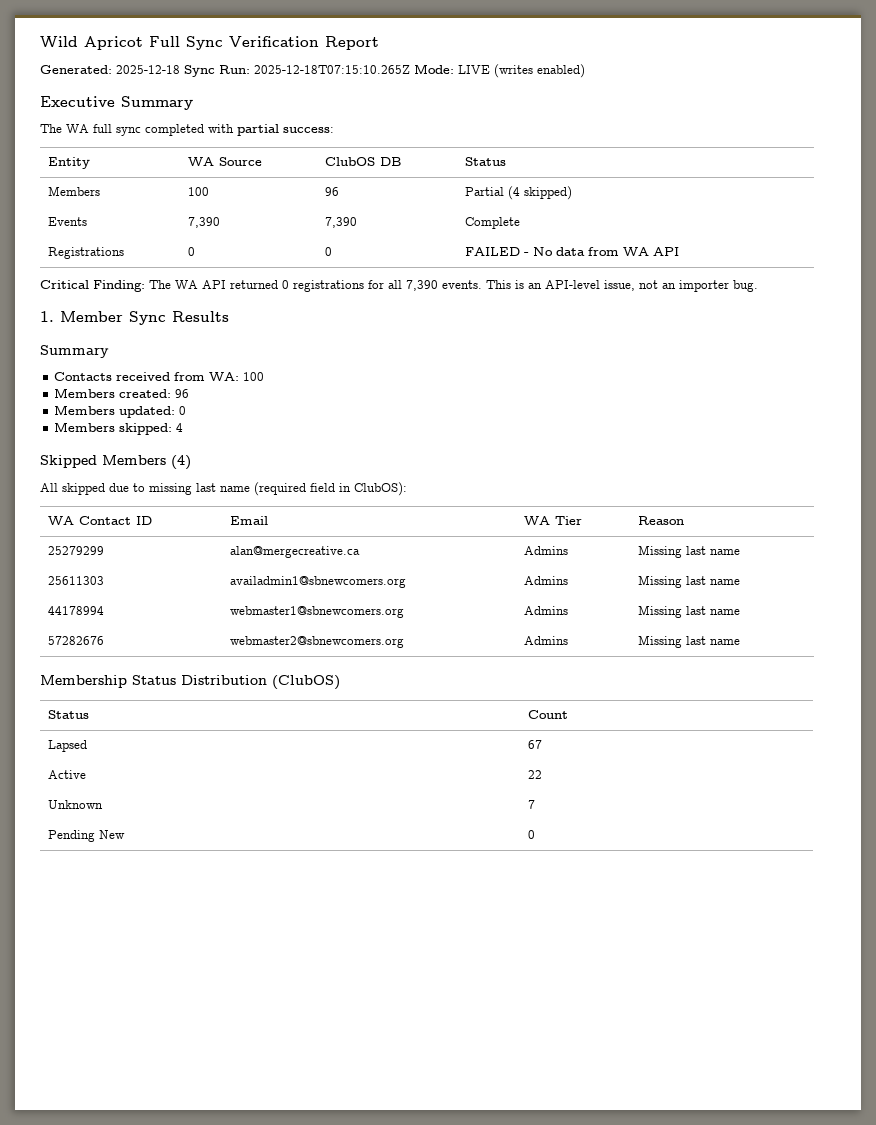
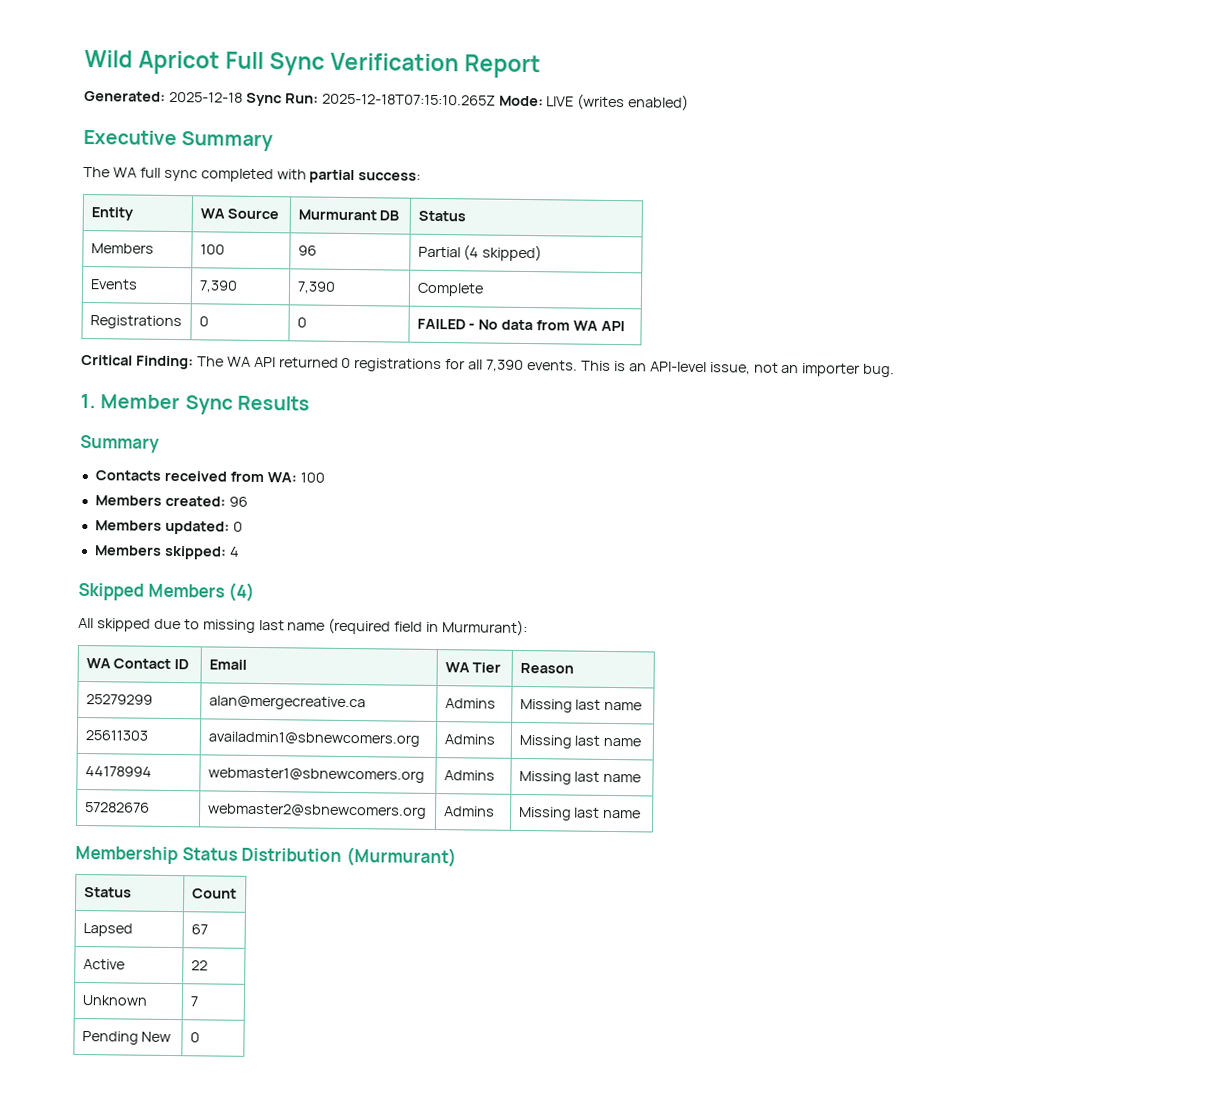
[324,157,375,166] ClubOS -> [297,209,377,221] Murmurant
[354,482,407,496] ClubOS): -> [442,619,529,637] Murmurant):
[272,675,340,690] (ClubOS) -> [345,846,457,868] (Murmurant)

